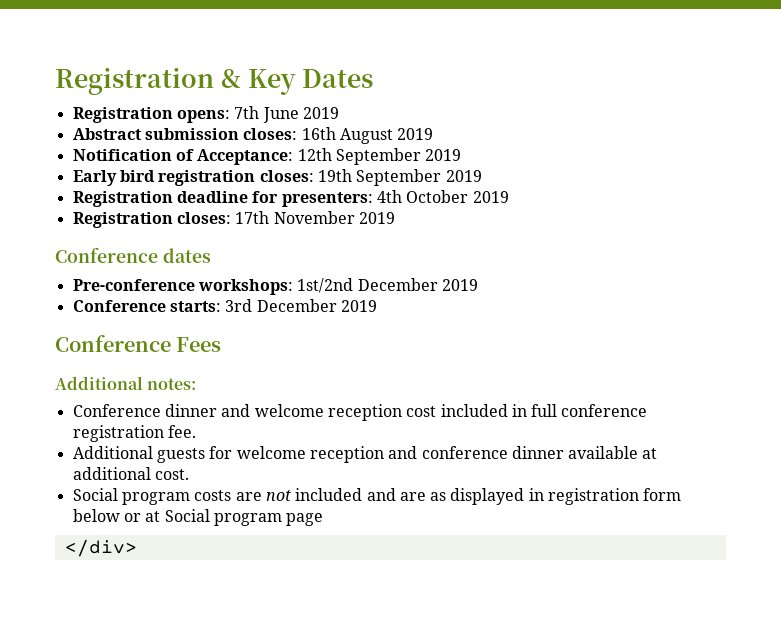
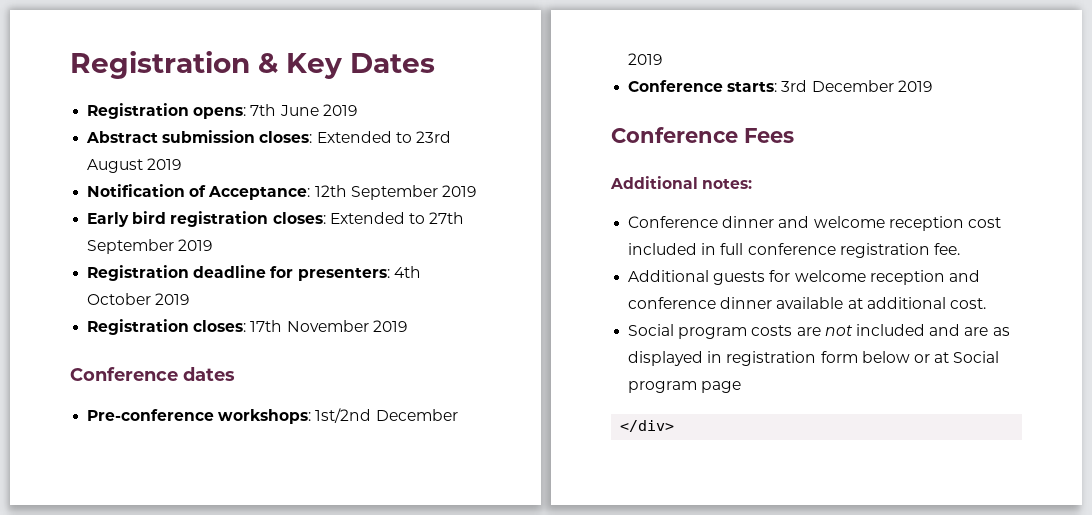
[301,127,336,140] 16th -> [316,131,451,143] Extended to 23rd
[317,169,352,182] 19th -> [329,212,465,224] Extended to 27th

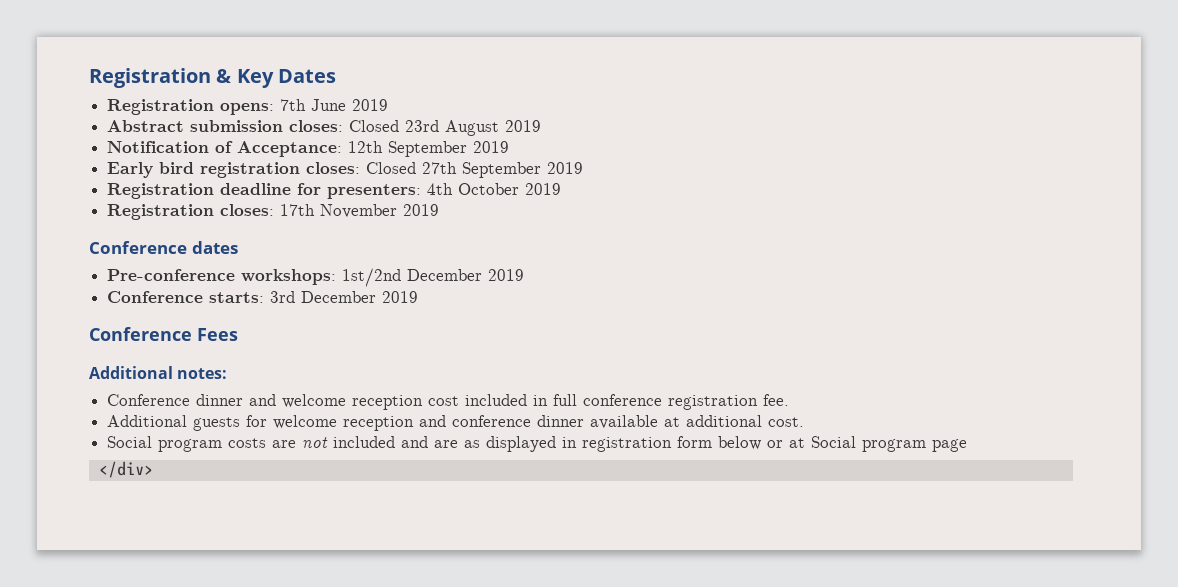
[316,131,412,143] Extended to -> [349,120,400,132] Closed
[329,212,425,224] Extended to -> [366,162,417,174] Closed

